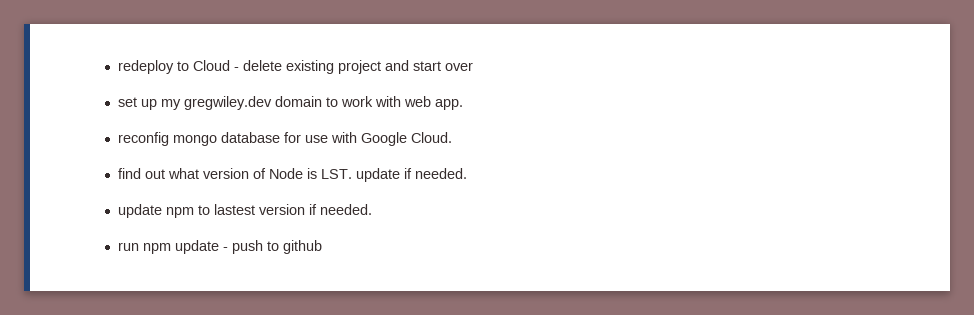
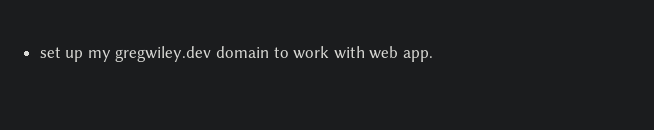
[117,60,473,74] redeploy to Cloud - delete existing project and start over // -> (39, 52) none
[117,132,452,146] [117,168,467,182] [117,204,372,218] [117,240,322,254] // reconfig mongo database for use with Google Cloud. // find out what version of Node is LST. update if needed. // update npm to lastest version if needed. // run npm update - push to github -> (434, 56) none

